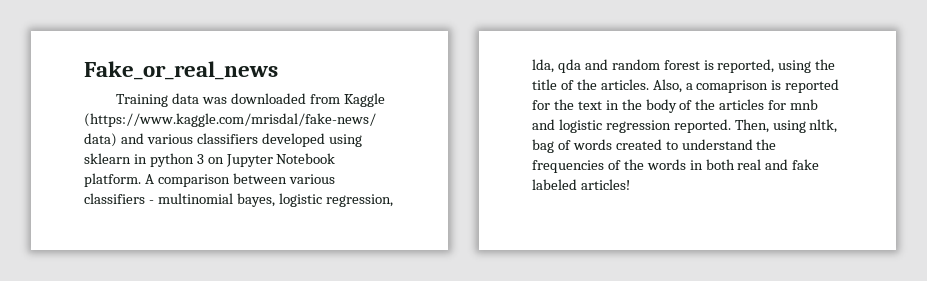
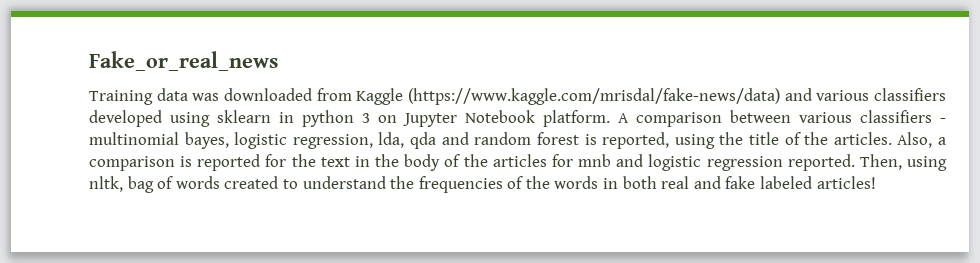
[696,80,769,93] comaprison -> [89,156,175,171] comparison

